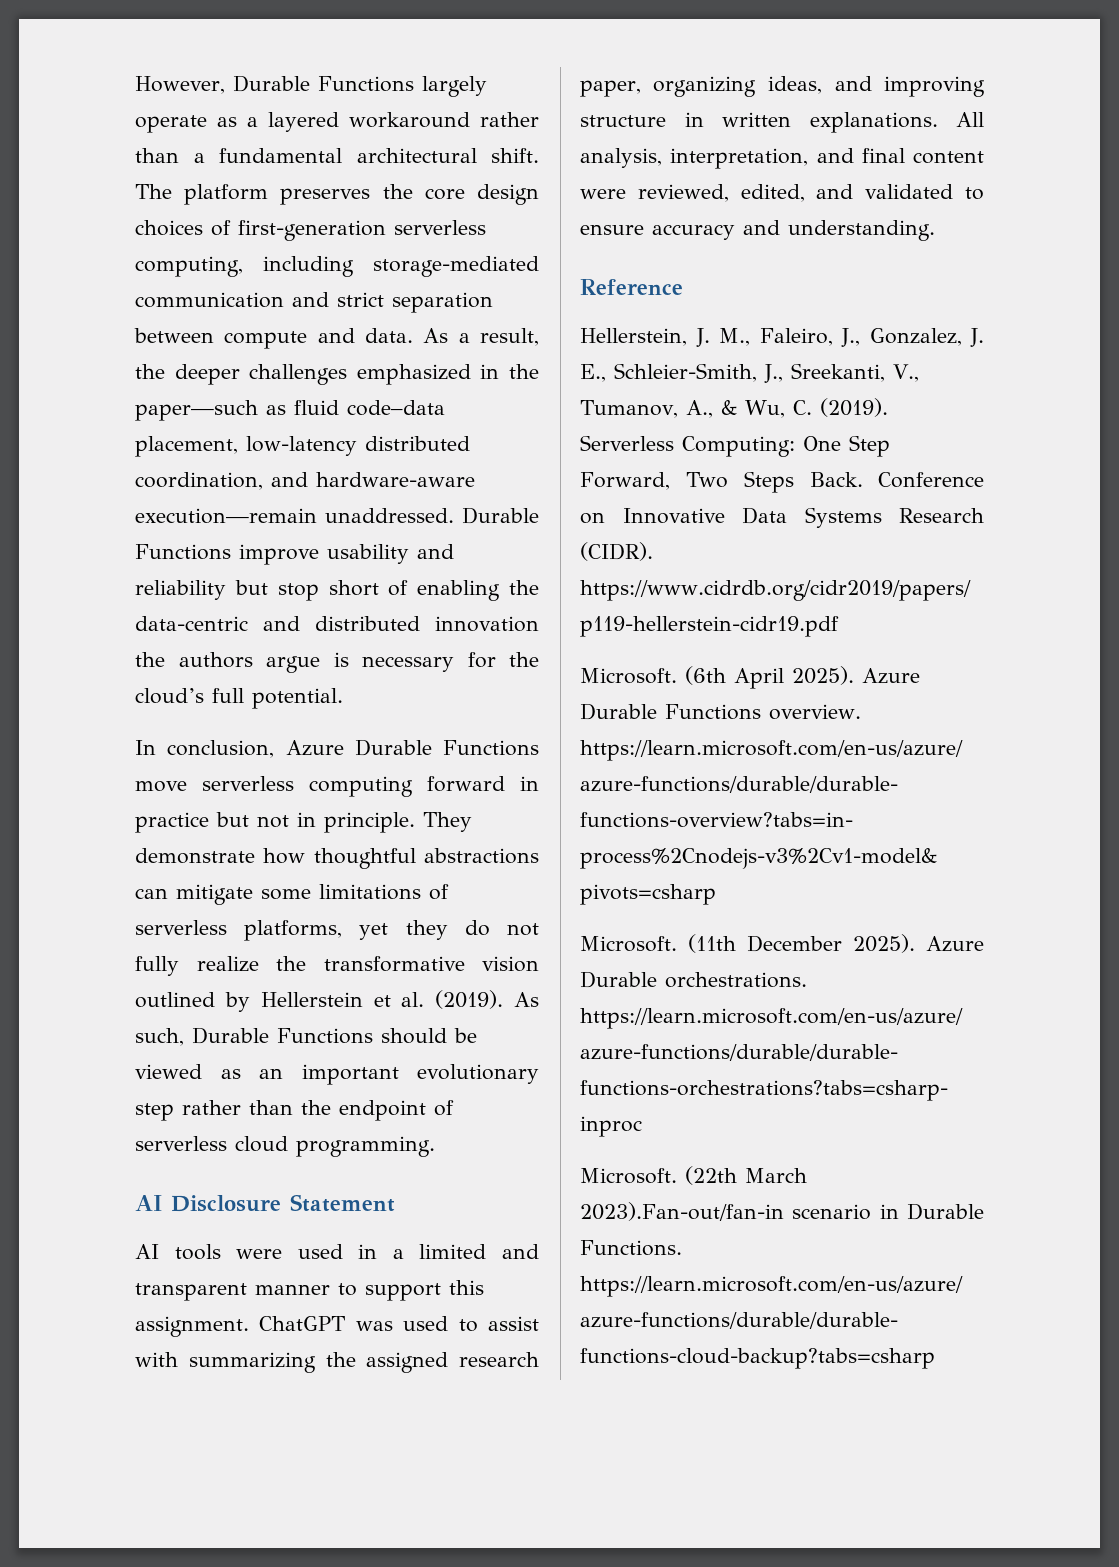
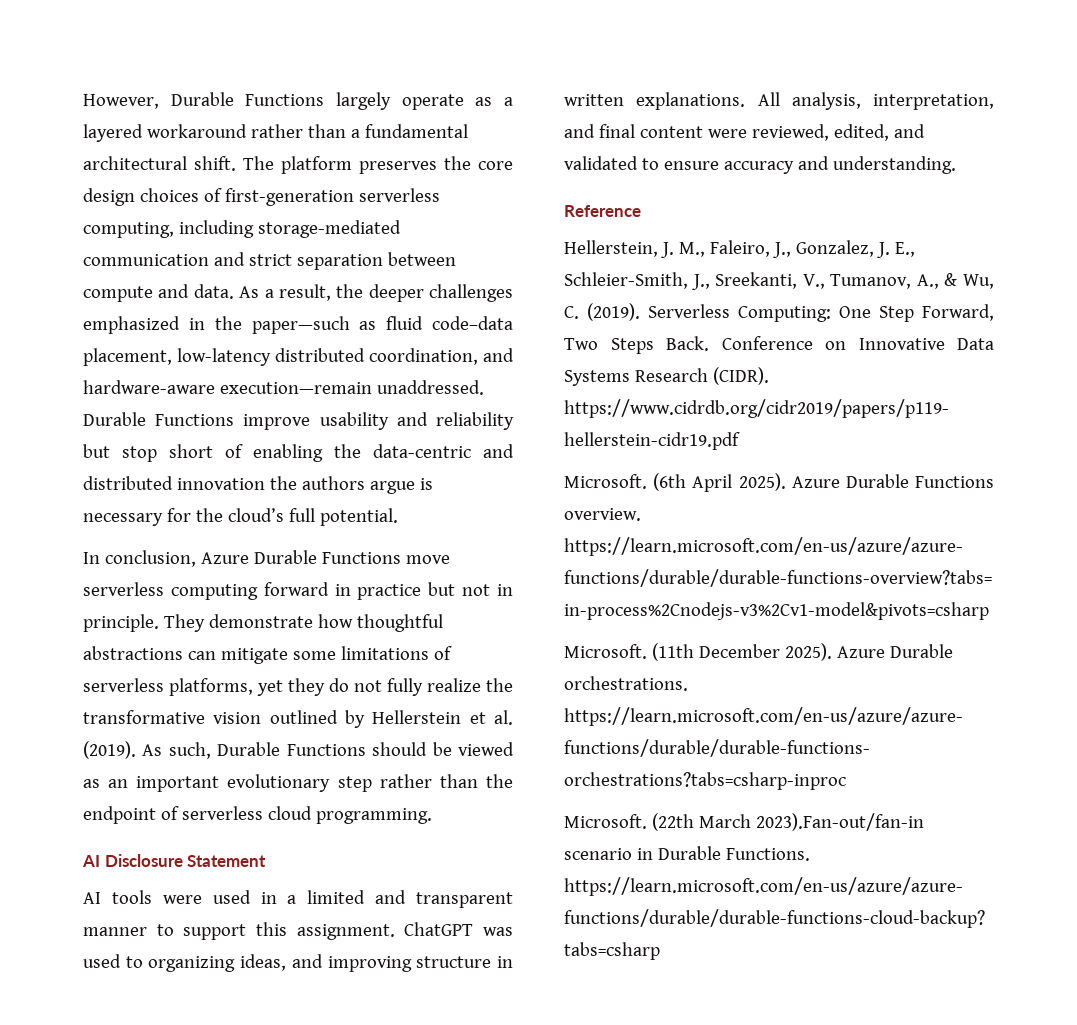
[487,1316,539,1331] [135,1352,539,1373] [580,80,641,97] assist with summarizing the assigned research paper, -> (143, 962) none

